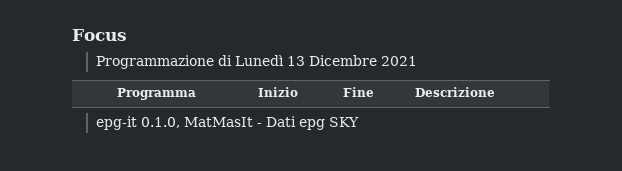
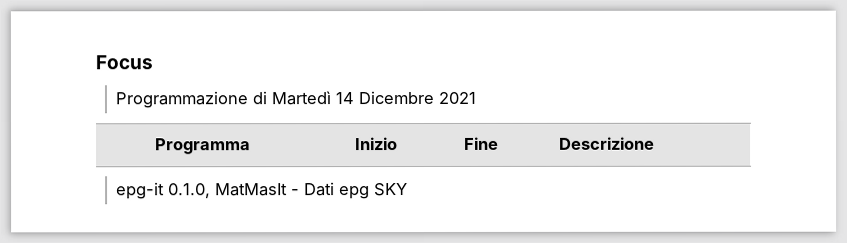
[234,55,305,66] Lunedì 13 -> [271,91,355,106] Martedì 14

